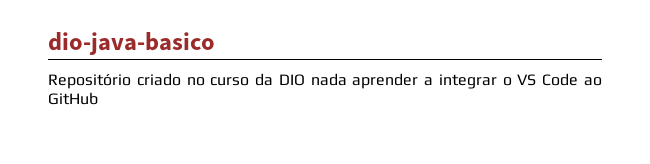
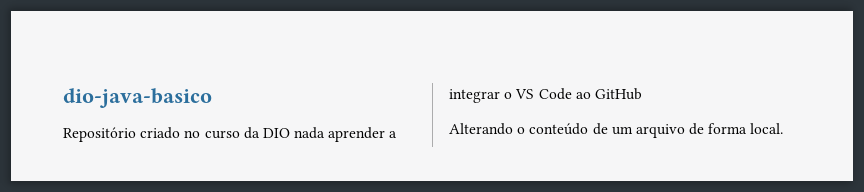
(98, 98) none -> [449,123,784,138] // Alterando o conteúdo de um arquivo de forma local.

